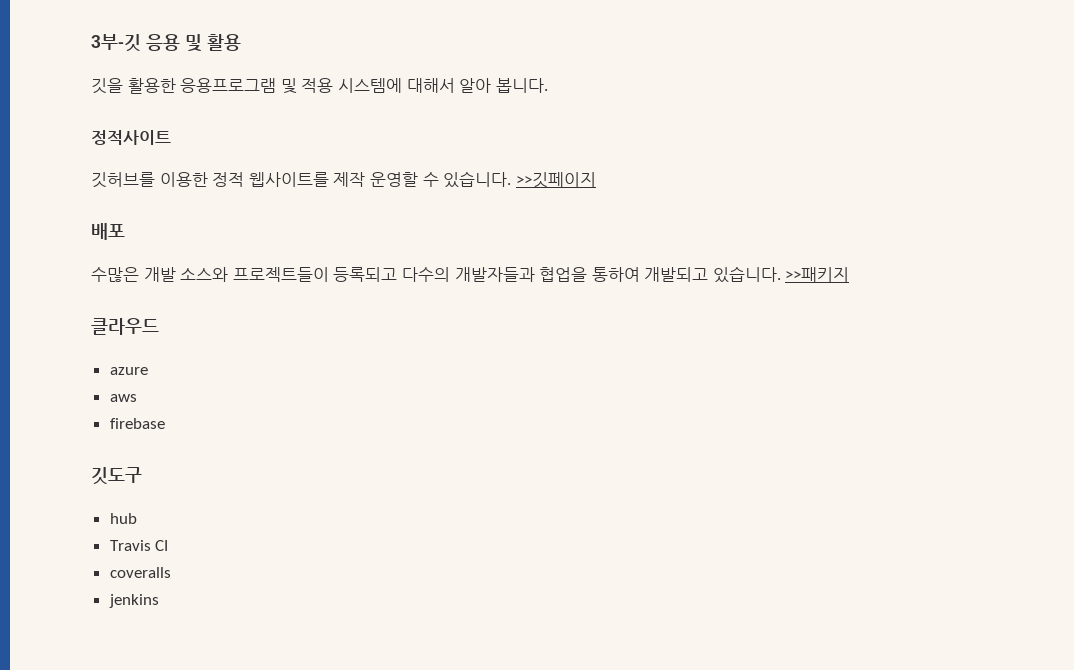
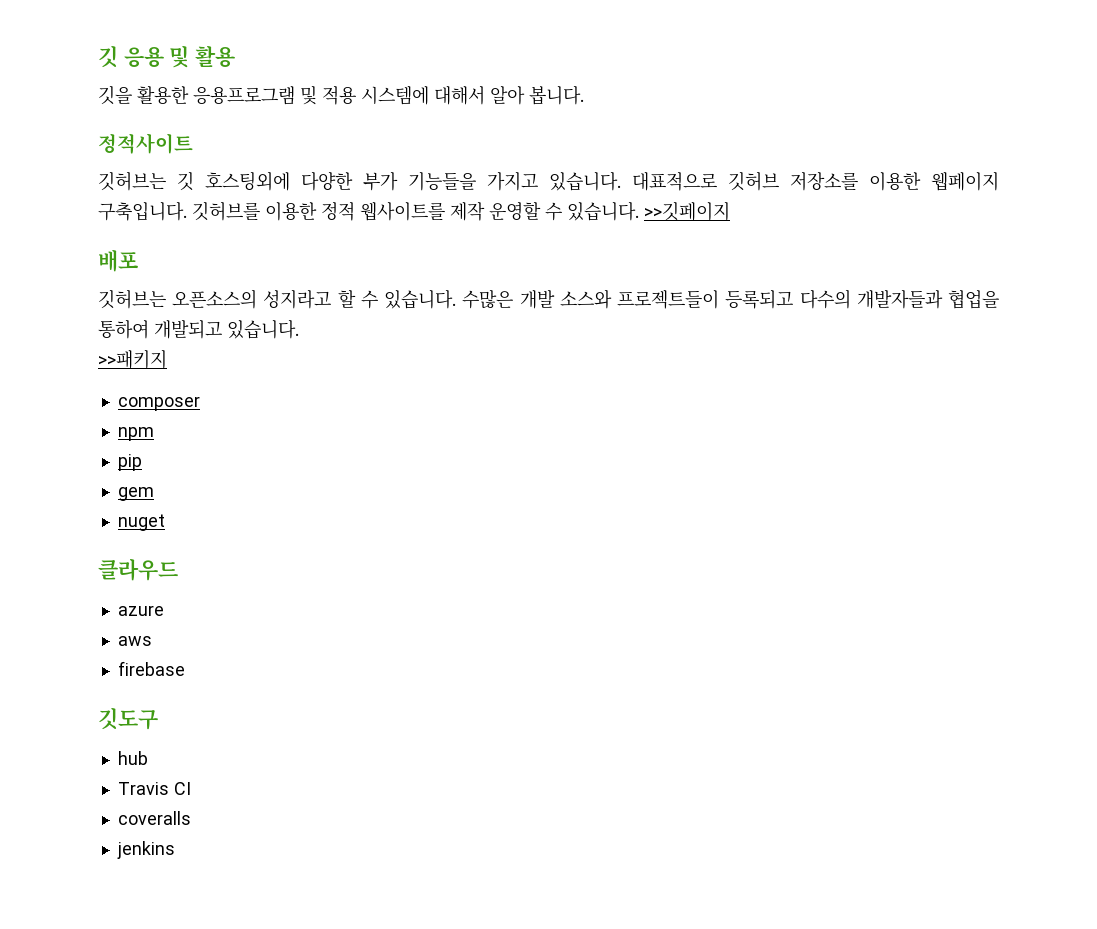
[91,34,141,52] 3부-깃 -> [98,46,118,68] 깃
(171, 137) none -> [98,171,999,191] [98,201,187,221] 깃허브는 깃 호스팅외에 다양한 부가 기능들을 가지고 있습니다. 대표적으로 깃허브 저장소를 이용한 웹페이지 구축입니다.
(125, 231) none -> [98,289,457,309] 깃허브는 오픈소스의 성지라고 할 수 있습니다.
(781, 274) none -> (299, 329) //
(850, 274) none -> [117,397,200,411] [117,427,154,441] [117,454,142,471] [117,487,154,501] [117,514,165,531] // composer // npm // pip // gem // nuget

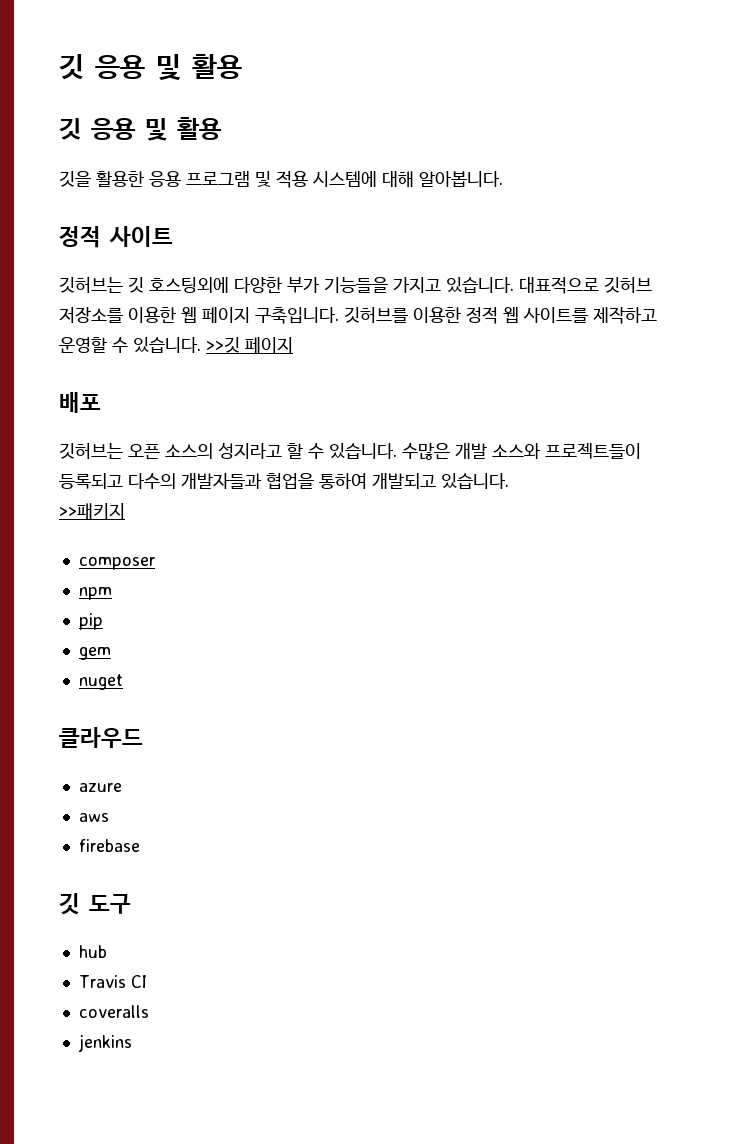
[98,45,236,68] 깃 응용 및 활용 -> [59,54,242,81] [59,117,222,141] 깃 응용 및 활용 // 깃 응용 및 활용
[193,86,295,105] 응용프로그램 -> [149,171,250,187] 응용 프로그램
[434,85,584,105] [98,133,193,154] 대해서 알아 봅니다. // 정적사이트 -> [382,171,503,187] [59,226,173,248] 대해 알아봅니다. // 정적 사이트
[931,171,999,191] 웹페이지 -> [181,307,250,323] 웹 페이지
[360,202,485,221] 웹사이트를 제작 -> [503,306,657,324] 웹 사이트를 제작하고
[644,201,730,221] >>깃페이지 -> [206,337,293,353] >>깃 페이지
[172,289,258,309] 오픈소스의 -> [128,443,213,459] 오픈 소스의
[98,708,158,730] 깃도구 -> [59,893,131,915] 깃 도구

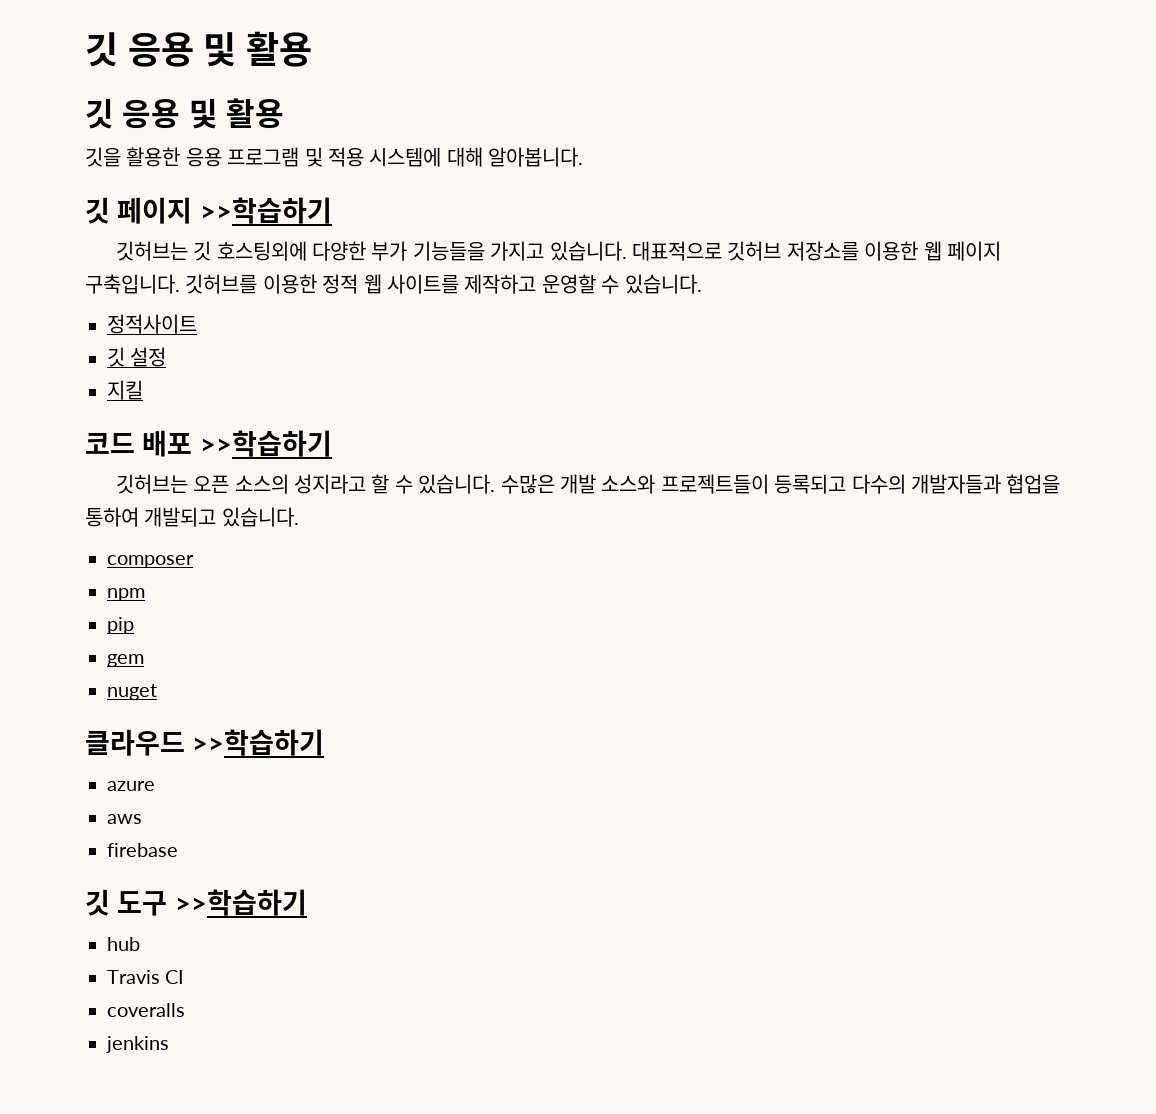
[59,226,173,248] 정적 사이트 -> [85,197,332,224] 깃 페이지 >>학습하기
[206,337,293,353] >>깃 페이지 // -> [107,314,197,334] [107,347,167,367] [107,380,143,400] [85,433,135,454] // 정적사이트 // 깃 설정 // 지킬 // 코드
(101, 402) none -> [199,430,332,457] >>학습하기
[59,503,125,519] // >>패키지 -> (299, 517) none
(143, 737) none -> [192,729,325,756] >>학습하기
(131, 904) none -> [174,889,307,916] >>학습하기

